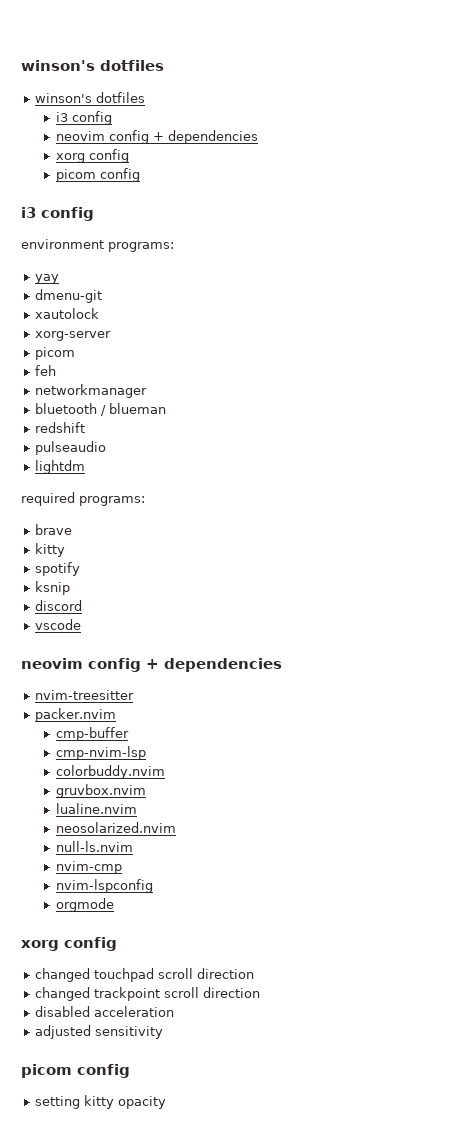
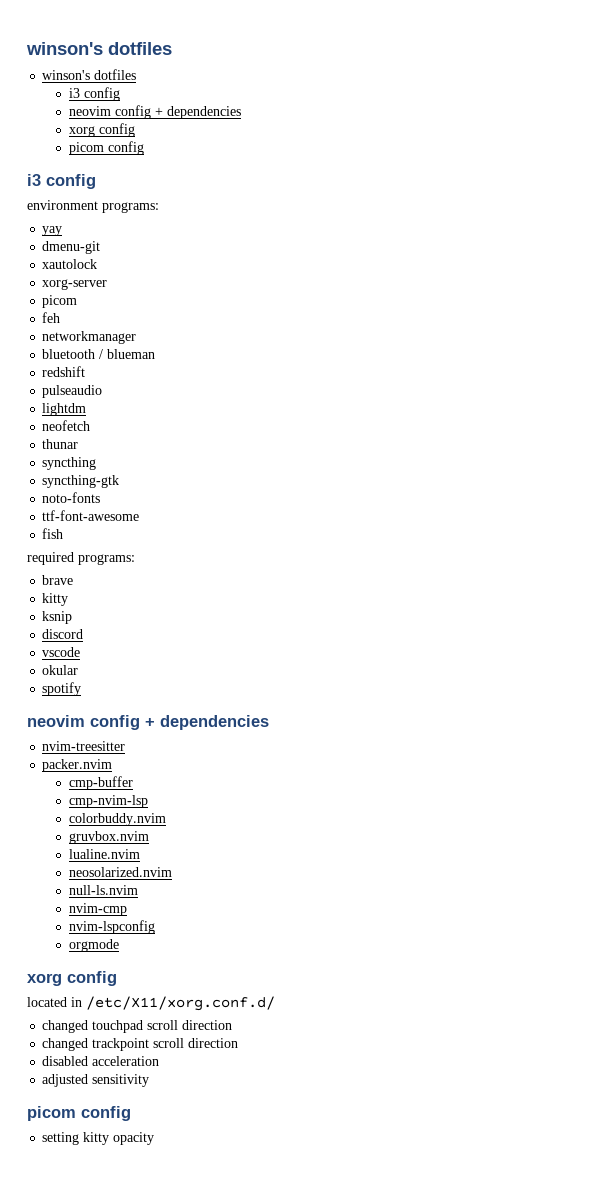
(86, 467) none -> [42,420,91,431] [42,439,79,449] [42,457,97,470] [42,475,120,488] [42,492,101,503] [42,510,140,521] [42,528,64,539] // neofetch // thunar // syncthing // syncthing-gtk // noto-fonts // ttf-font-awesome // fish
[35,562,81,576] // spotify -> (69, 599) none
(82, 624) none -> [42,665,79,675] [42,682,82,696] // okular // spotify
(117, 944) none -> [27,996,275,1011] // located in /etc/X11/xorg.conf.d/

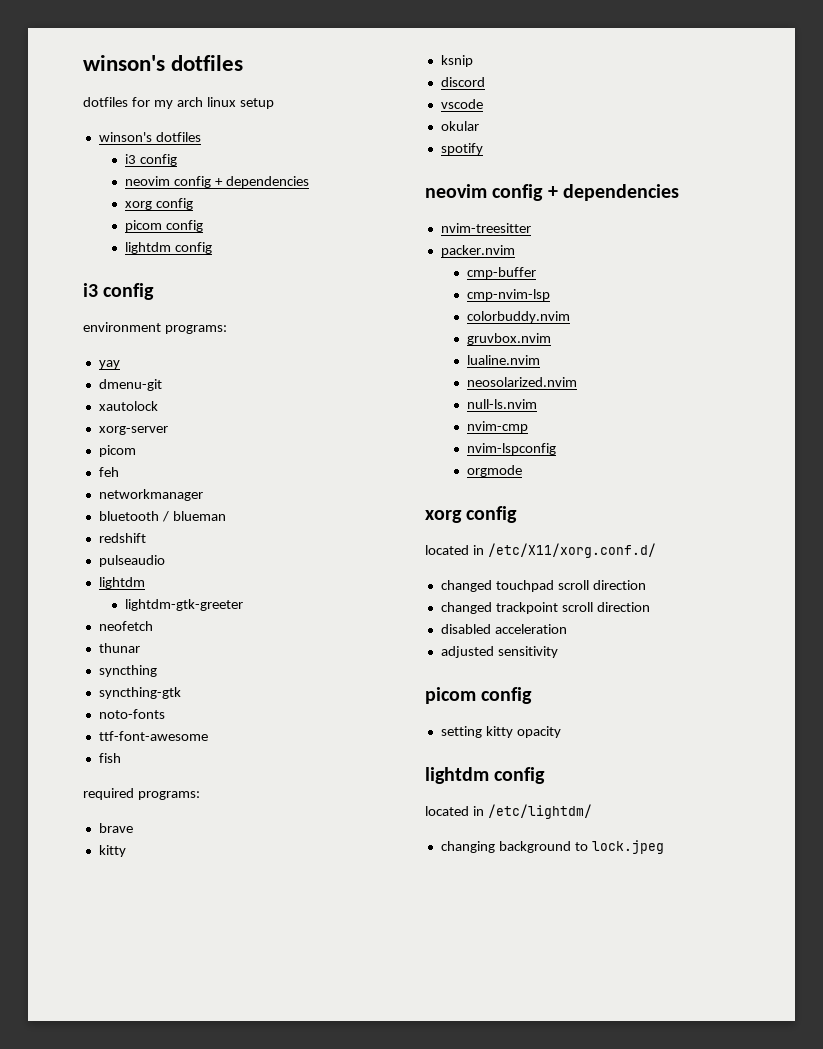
[26,42,172,55] winson's dotfiles -> [83,55,244,71] [83,97,274,109] winson's dotfiles // dotfiles for my arch linux setup
(144, 148) none -> [125,242,212,254] // lightdm config
(87, 409) none -> [125,599,244,611] // lightdm-gtk-greeter
(155, 1138) none -> [425,767,546,784] [425,804,592,819] [440,840,664,854] // lightdm config // located in /etc/lightdm/ // changing background to lock.jpeg

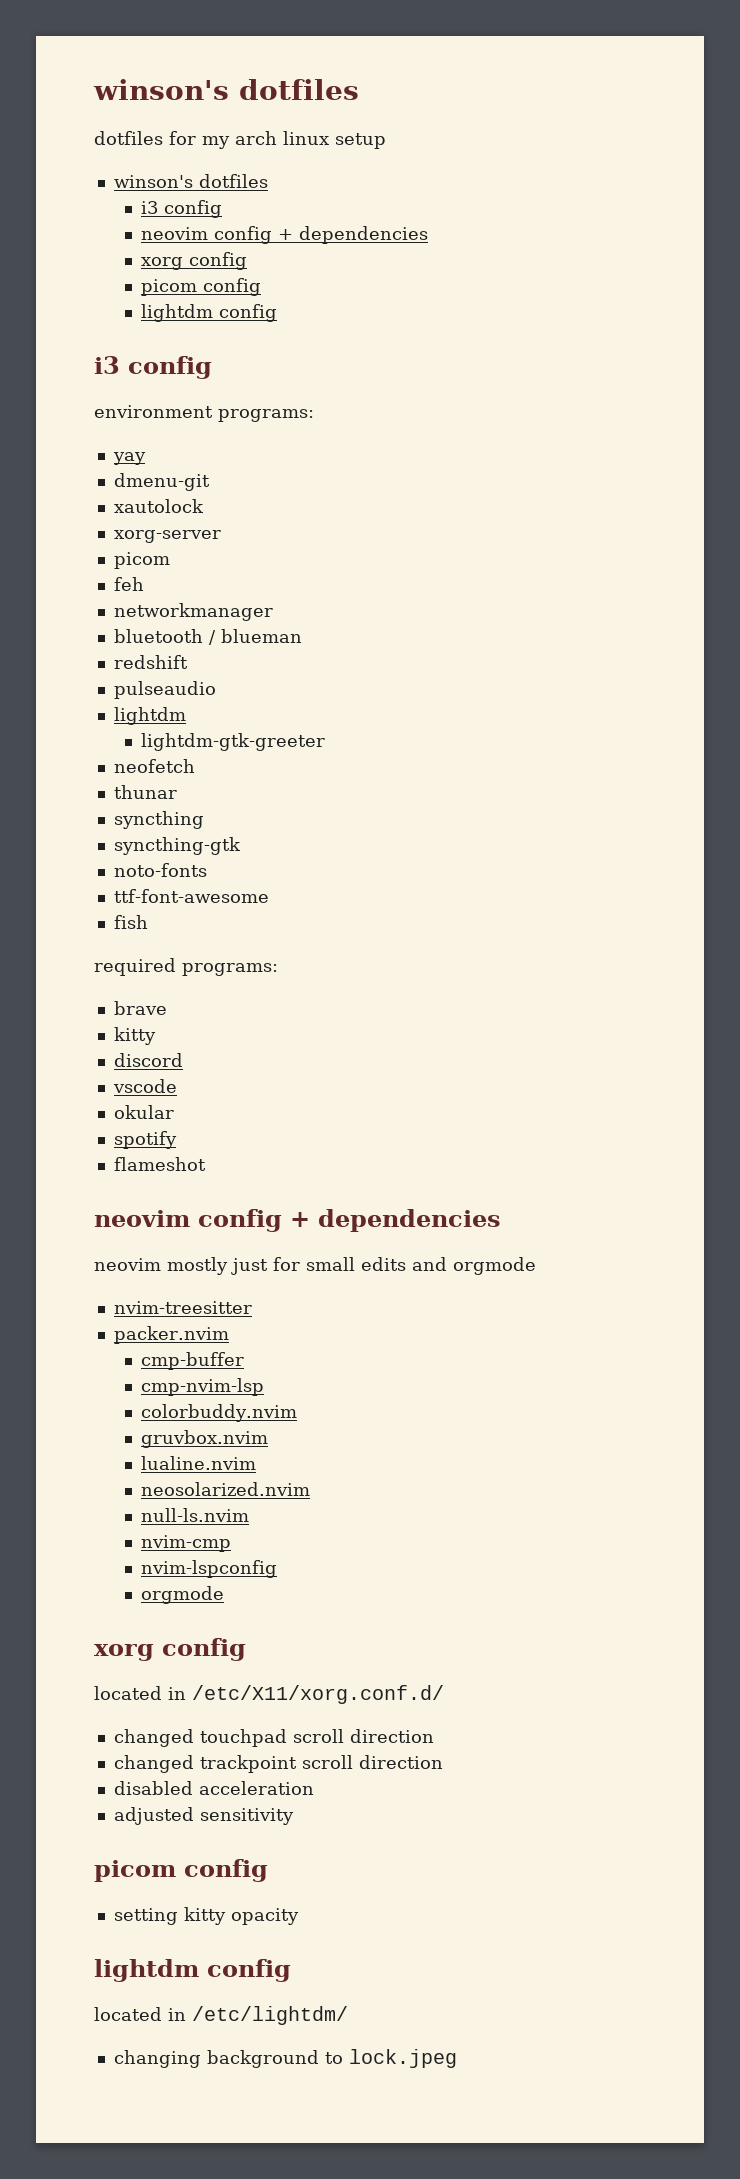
[440,55,473,67] // ksnip -> (156, 1036) none
[425,184,679,201] // neovim config + dependencies -> [113,1157,206,1171] [94,1209,501,1232] [94,1257,536,1275] // flameshot // neovim config + dependencies // neovim mostly just for small edits and orgmode

